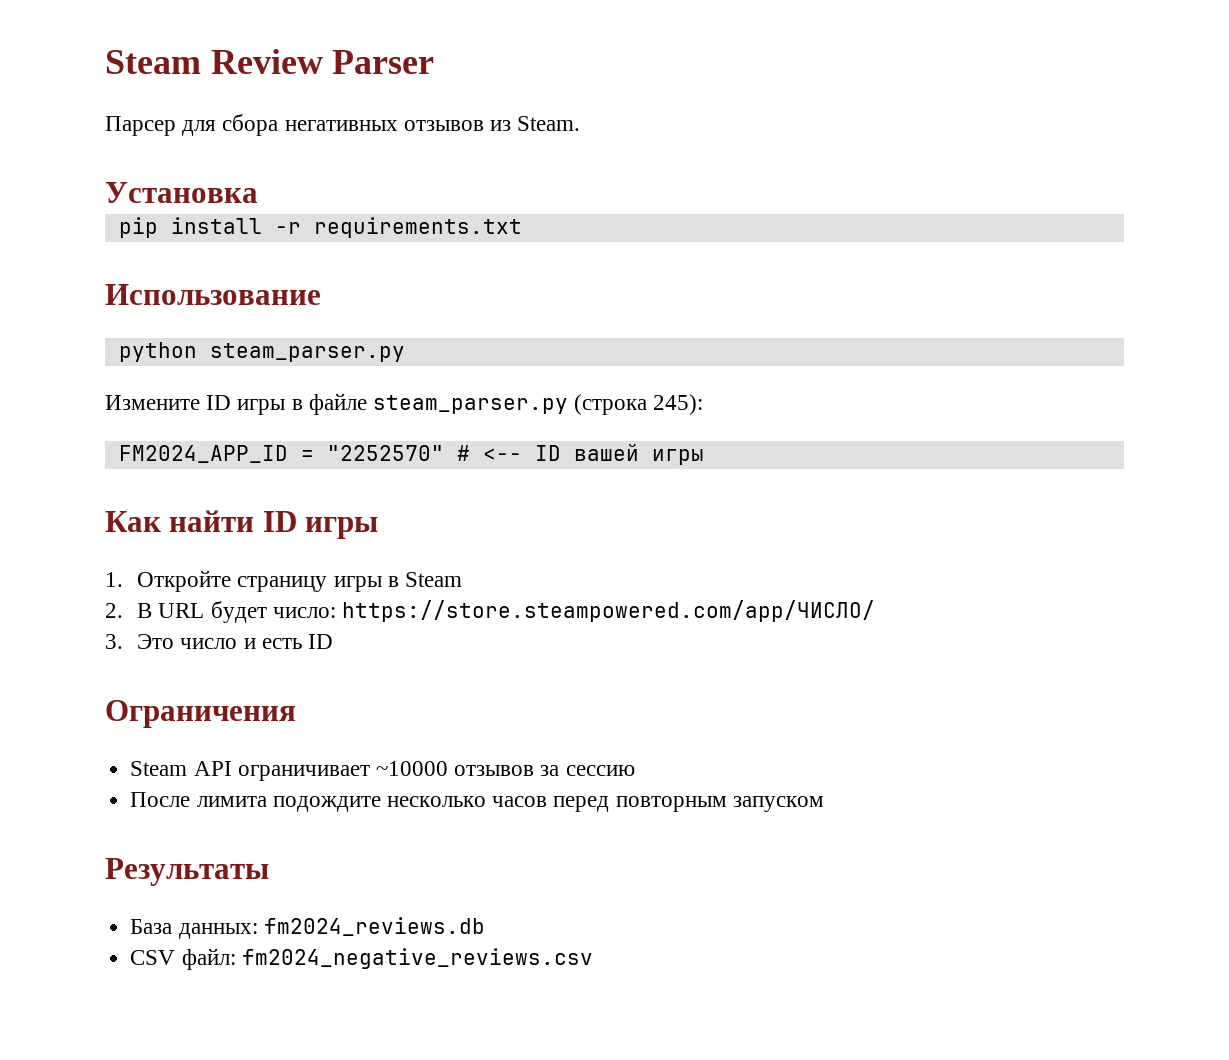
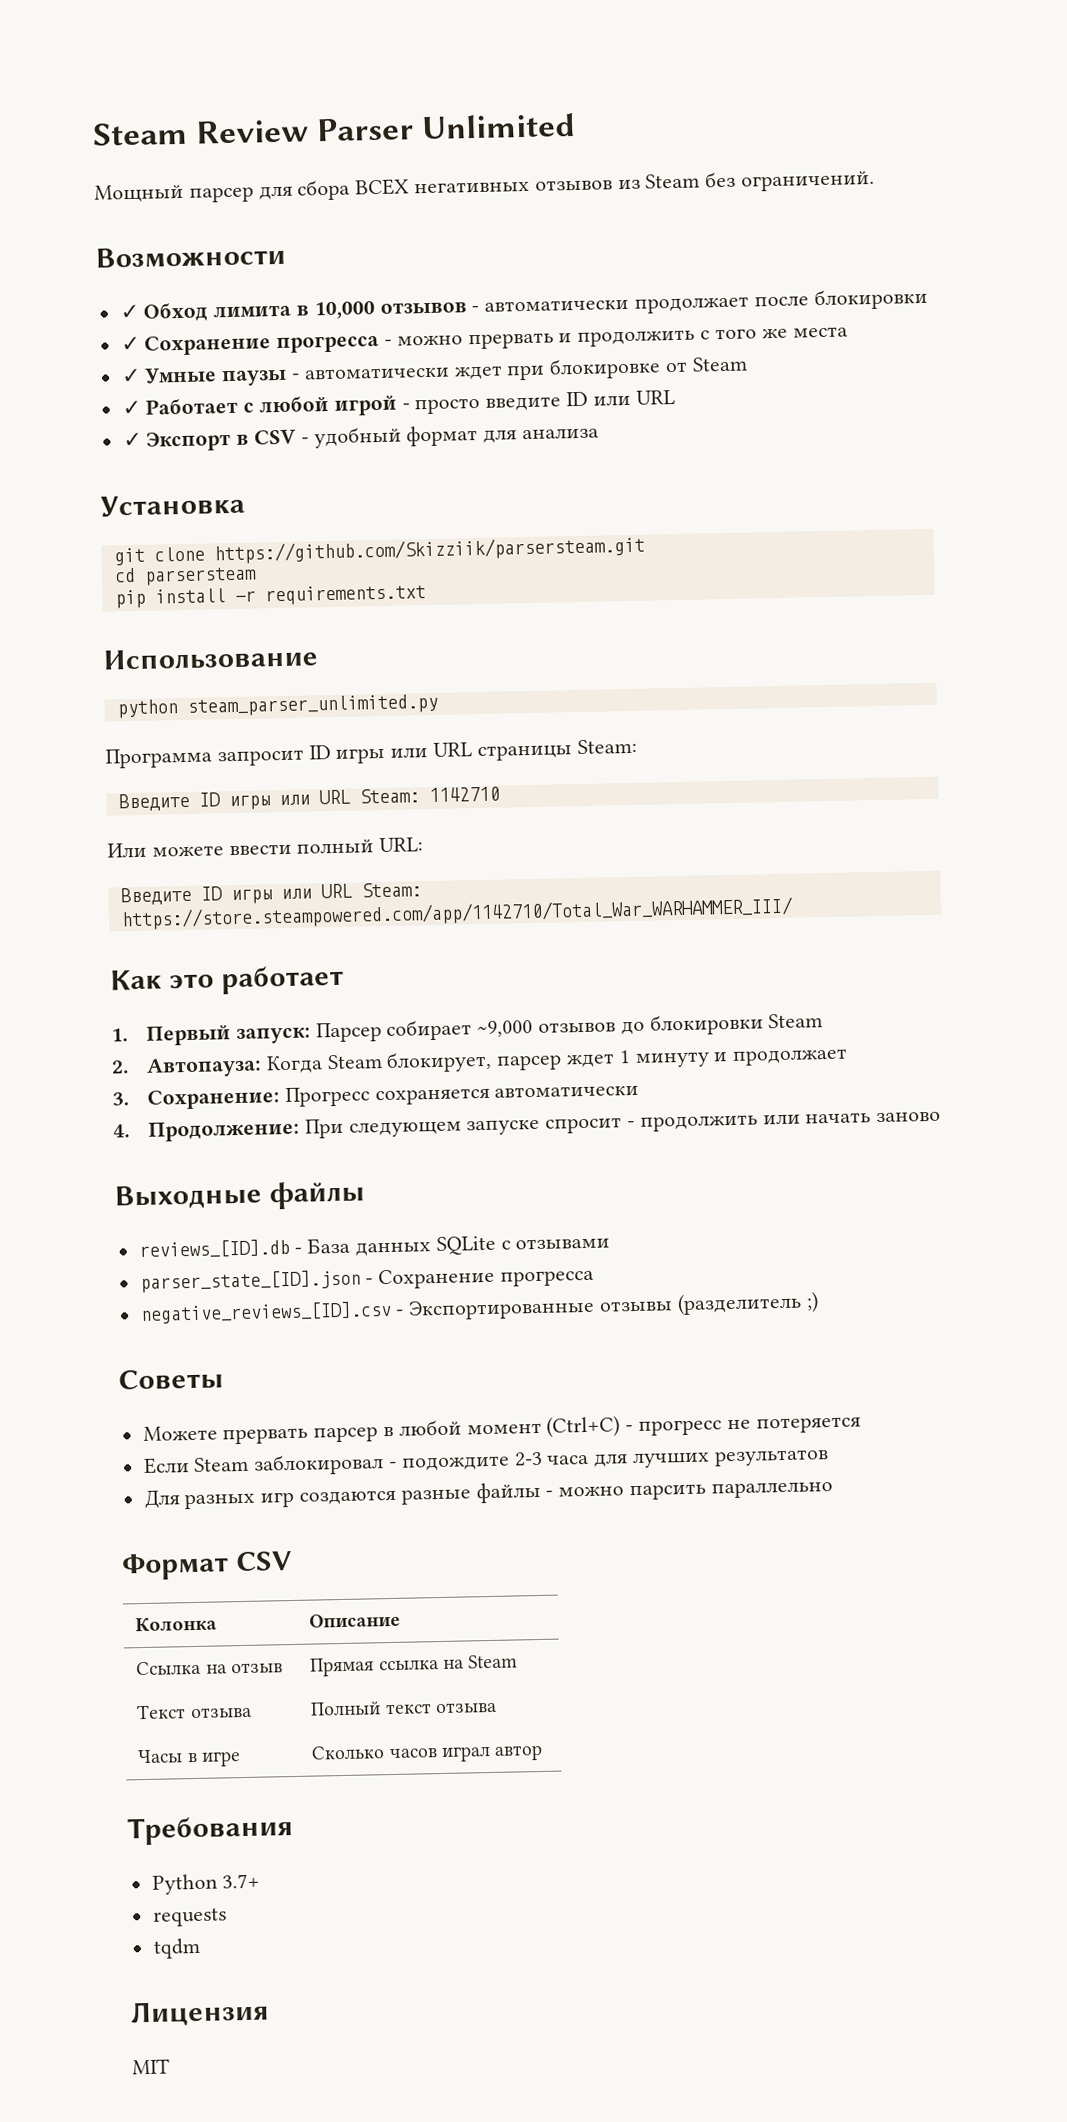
[105,116,176,136] // Парсер -> [421,112,577,140] [94,183,254,203] Unlimited // Мощный парсер
(279, 125) none -> [355,178,410,196] ВСЕХ
[517,116,581,131] [105,182,258,203] Steam. // Установка -> [645,170,876,192] [95,244,286,269] [119,287,928,322] [120,326,848,356] [120,356,748,387] [121,390,675,416] [122,424,600,452] [100,493,245,518] [113,535,645,566] [113,566,257,586] Steam без ограничений. // Возможности // ✓ Обход лимита в 10,000 отзывов - автоматически продолжает после блокировки // ✓ Сохранение прогресса - можно прервать и продолжить с того же места // ✓ Умные паузы - автоматически ждет при блокировке от Steam // ✓ Работает с любой игрой - просто введите ID или URL // ✓ Экспорт в CSV - удобный формат для анализа // Установка // git clone https://github.com/Skizziik/parsersteam.git // cd parsersteam
[209,343,405,362] [105,393,704,415] [118,444,704,465] [105,510,379,539] [105,570,462,592] [105,600,875,623] [105,634,333,649] [105,700,296,728] [130,761,635,781] [130,792,824,812] [105,858,269,886] [130,917,485,939] [130,948,593,970] steam_parser.py // Измените ID игры в файле steam_parser.py (строка 245): // FM2024_APP_ID = "2252570" # <-- ID вашей игры // Как найти ID игры // 1. Откройте страницу игры в Steam // 2. В URL будет число: https://store.steampowered.com/app/ЧИСЛО/ // 3. Это число и есть ID // Ограничения // Steam API ограничивает ~10000 отзывов за сессию // После лимита подождите несколько часов перед повторным запуском // Результаты // База данных: fm2024_reviews.db // CSV файл: fm2024_negative_reviews.csv -> [186,693,438,717] [105,738,637,769] [118,786,500,812] [107,837,424,858] [120,882,422,906] [120,896,794,931] [110,964,344,995] [111,1013,824,1046] [111,1048,849,1078] [112,1084,640,1110] [113,1111,942,1142] [114,1180,365,1210] [138,1235,611,1260] [139,1267,595,1294] [139,1291,819,1325] [118,1368,224,1391] [142,1415,861,1445] [142,1449,829,1476] [143,1481,833,1510] [121,1551,292,1581] [135,1616,218,1633] [309,1612,402,1628] [136,1660,283,1676] [310,1654,519,1677] [136,1704,252,1720] [310,1701,497,1716] [137,1749,241,1767] [311,1744,544,1763] [127,1815,293,1846] [151,1873,261,1895] [152,1907,227,1927] [152,1937,201,1959] [130,1999,269,2027] [132,2058,170,2075] steam_parser_unlimited.py // Программа запросит ID игры или URL страницы Steam: // Введите ID игры или URL Steam: 1142710 // Или можете ввести полный URL: // Введите ID игры или URL Steam: https://store.steampowered.com/app/1142710/Total_War_WARHAMMER_III/ // Как это работает // 1. Первый запуск: Парсер собирает ~9,000 отзывов до блокировки Steam // 2. Автопауза: Когда Steam блокирует, парсер ждет 1 минуту и продолжает // 3. Сохранение: Прогресс сохраняется автоматически // 4. Продолжение: При следующем запуске спросит - продолжить или начать заново // Выходные файлы // reviews_[ID].db - База данных SQLite с отзывами // parser_state_[ID].json - Сохранение прогресса // negative_reviews_[ID].csv - Экспортированные отзывы (разделитель ;) // Советы // Можете прервать парсер в любой момент (Ctrl+C) - прогресс не потеряется // Если Steam заблокировал - подождите 2-3 часа для лучших результатов // Для разных игр создаются разные файлы - можно парсить параллельно // Формат CSV // Колонка | Описание // Ссылка на отзыв | Прямая ссылка на Steam // Текст отзыва | Полный текст отзыва // Часы в игре | Сколько часов играл автор // Требования // Python 3.7+ // requests // tqdm // Лицензия // MIT

